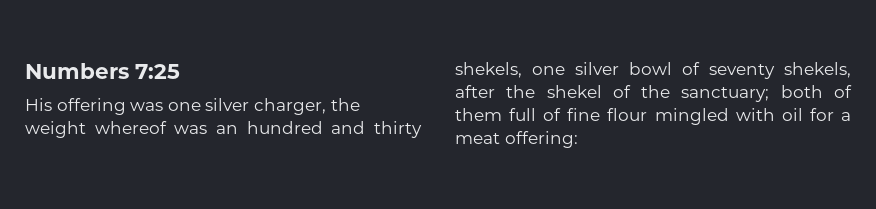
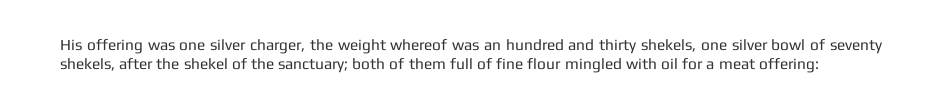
[25,63,180,79] Numbers 7:25 // -> (60, 45) none

